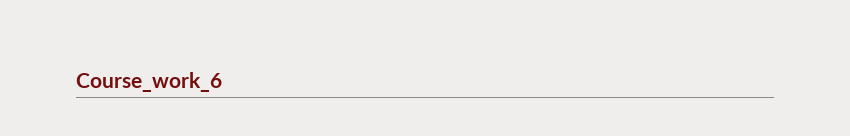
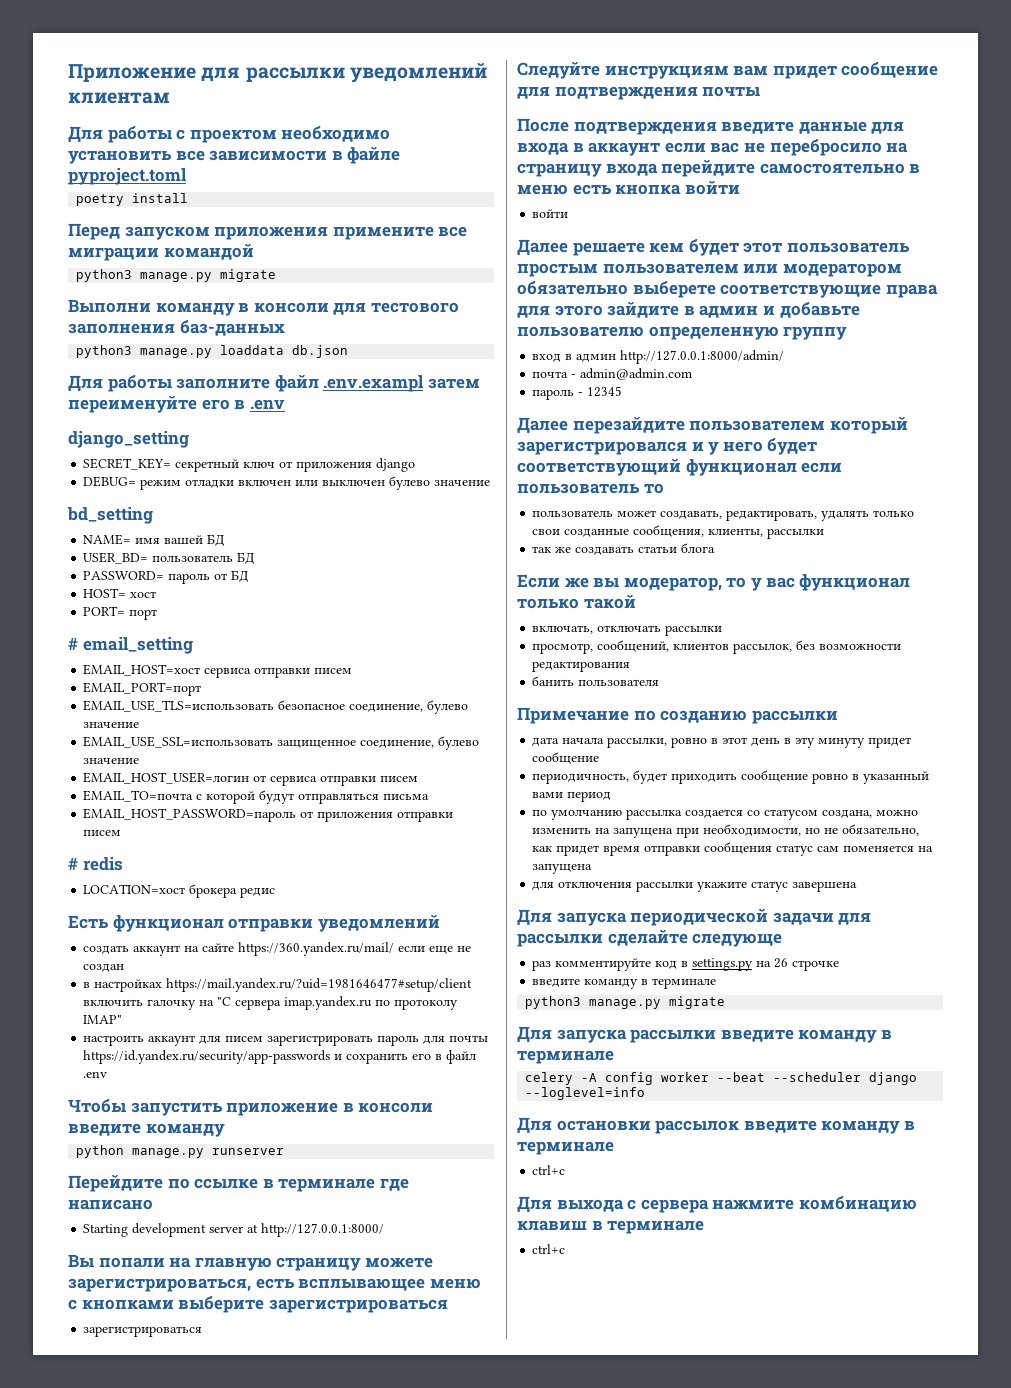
[76,72,222,92] Course_work_6 -> [68,63,487,83] [68,92,170,104] [68,126,391,143] [68,147,401,164] [68,168,187,185] [76,193,189,206] [68,223,468,240] [68,244,254,261] [76,269,277,282] [68,299,459,316] [68,320,285,336] [76,345,349,358] [68,375,480,392] [68,396,285,413] [68,431,189,448] [83,458,416,472] [83,476,491,490] [67,507,153,524] [83,534,225,547] [83,552,255,565] [83,570,249,584] [83,588,157,598] [83,606,158,620] [68,637,193,654] [83,664,353,678] [83,682,202,696] [83,700,469,714] [83,722,140,728] [83,736,480,750] [83,758,140,764] [83,772,419,786] [83,790,430,804] [83,808,454,822] [83,830,122,836] [68,857,123,871] [83,884,276,898] [68,915,440,932] [83,942,472,956] [83,964,125,972] [83,978,473,992] [83,996,459,1010] [83,1015,123,1024] [83,1035,489,1046] [83,1050,477,1064] [83,1071,108,1078] [68,1099,434,1116] [68,1123,225,1137] [76,1145,285,1158] [68,1175,409,1192] [68,1199,153,1210] [83,1223,385,1237] [68,1254,433,1271] [68,1278,481,1292] [68,1296,448,1313] [83,1326,203,1337] [517,62,939,79] [517,86,761,100] [517,118,905,135] [517,139,909,156] [517,160,921,177] [517,181,740,195] [532,209,569,218] [517,239,910,256] [517,263,902,277] [517,281,938,298] [517,302,860,318] [517,326,848,340] [532,350,785,364] [532,368,693,380] [532,386,623,400] [517,417,908,434] [517,438,818,455] [517,459,843,476] [517,483,664,494] [532,510,915,521] [532,525,825,539] [532,543,716,555] [517,574,911,591] [517,595,636,609] [532,625,723,636] [532,640,902,654] [532,661,631,672] [532,676,660,686] [517,707,838,724] [532,737,912,748] [532,752,600,764] [532,770,930,784] [532,791,612,802] [532,809,919,820] [532,824,920,838] [532,842,934,856] [532,864,593,874] [532,881,858,892] [517,909,872,926] [517,930,783,947] [532,958,840,971] [532,978,717,989] [525,996,726,1009] [517,1026,892,1043] [517,1050,614,1064] [525,1072,918,1085] [525,1087,646,1100] [517,1117,915,1134] [517,1141,614,1155] [532,1165,566,1175] [517,1196,917,1213] [517,1220,705,1234] [532,1244,566,1254] Приложение для рассылки уведомлений клиентам // Для работы с проектом необходимо установить все зависимости в файле pyproject.toml // poetry install // Перед запуском приложения примените все миграции командой // python3 manage.py migrate // Выполни команду в консоли для тестового заполнения баз-данных // python3 manage.py loaddata db.json // Для работы заполните файл .env.exampl затем переименуйте его в .env // django_setting // SECRET_KEY= секретный ключ от приложения django // DEBUG= режим отладки включен или выключен булево значение // bd_setting // NAME= имя вашей БД // USER_BD= пользователь БД // PASSWORD= пароль от БД // HOST= хост // PORT= порт // # email_setting // EMAIL_HOST=хост сервиса отправки писем // EMAIL_PORT=порт // EMAIL_USE_TLS=использовать безопасное соединение, булево значение // EMAIL_USE_SSL=использовать защищенное соединение, булево значение // EMAIL_HOST_USER=логин от сервиса отправки писем // EMAIL_TO=почта с которой будут отправляться письма // EMAIL_HOST_PASSWORD=пароль от приложения отправки писем // # redis // LOCATION=хост брокера редис // Есть функционал отправки уведомлений // создать аккаунт на сайте https://360.yandex.ru/mail/ если еще не создан // в настройках https://mail.yandex.ru/?uid=1981646477#setup/client включить галочку на "С сервера imap.yandex.ru по протоколу IMAP" // настроить аккаунт для писем зарегистрировать пароль для почты https://id.yandex.ru/security/app-passwords и сохранить его в файл .env // Чтобы запустить приложение в консоли введите команду // python manage.py runserver // Перейдите по ссылке в терминале где написано // Starting development server at http://127.0.0.1:8000/ // Вы попали на главную страницу можете зарегистрироваться, есть всплывающее меню с кнопками выберите зарегистрироваться // зарегистрироваться // Следуйте инструкциям вам придет сообщение для подтверждения почты // После подтверждения введите данные для входа в аккаунт если вас не перебросило на страницу входа перейдите самостоятельно в меню есть кнопка войти // войти // Далее решаете кем будет этот пользователь простым пользователем или модератором обязательно выберете соответствующие права для этого зайдите в админ и добавьте пользователю определенную группу // вход в админ http://127.0.0.1:8000/admin/ // почта - admin@admin.com // пароль - 12345 // Далее перезайдите пользователем который зарегистрировался и у него будет соответствующий функционал если пользователь то // пользователь может создавать, редактировать, удалять только свои созданные сообщения, клиенты, рассылки // так же создавать статьи блога // Если же вы модератор, то у вас функционал только такой // включать, отключать рассылки // просмотр, сообщений, клиентов рассылок, без возможности редактирования // банить пользователя // Примечание по созданию рассылки // дата начала рассылки, ровно в этот день в эту минуту придет сообщение // периодичность, будет приходить сообщение ровно в указанный вами период // по умолчанию рассылка создается со статусом создана, можно изменить на запущена при необходимости, но не обязательно, как придет время отправки сообщения статус сам поменяется на запущена // для отключения рассылки укажите статус завершена // Для запуска периодической задачи для рассылки сделайте следующе // раз комментируйте код в settings.py на 26 строчке // введите команду в терминале // python3 manage.py migrate // Для запуска рассылки введите команду в терминале // celery -A config worker --beat --scheduler django --loglevel=info // Для остановки рассылок введите команду в терминале // ctrl+c // Для выхода с сервера нажмите комбинацию клавиш в терминале // ctrl+c

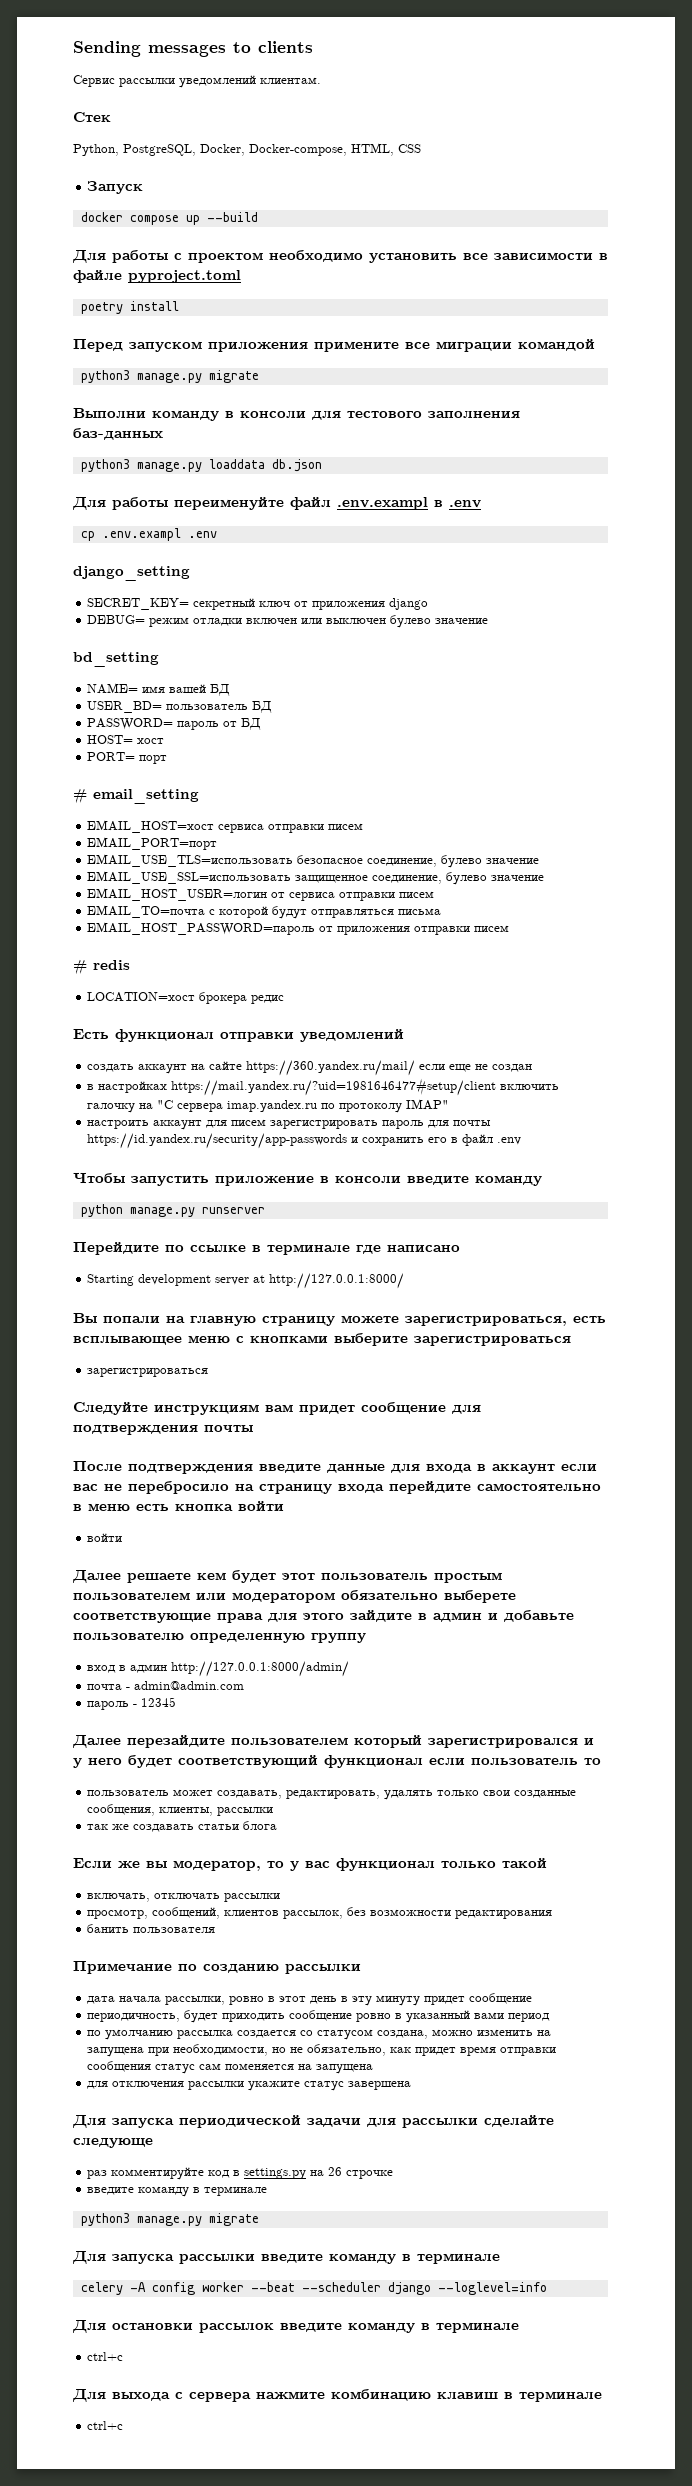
[68,63,487,83] [68,92,170,104] Приложение для рассылки уведомлений клиентам -> [73,41,313,57] [73,75,321,88] [73,112,111,122] [73,143,421,156] [87,181,144,194] [80,212,258,225] Sending messages to clients // Сервис рассылки уведомлений клиентам. // Стек // Python, PostgreSQL, Docker, Docker-compose, HTML, CSS // Запуск // docker compose up --build
[176,378,271,389] заполните -> [174,497,284,510] переименуйте
[427,378,480,389] [68,396,230,413] затем переименуйте его -> (428, 503) none
(285, 404) none -> [80,528,217,541] // cp .env.exampl .env

